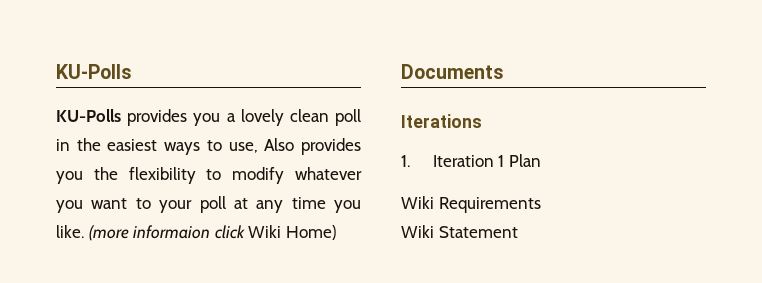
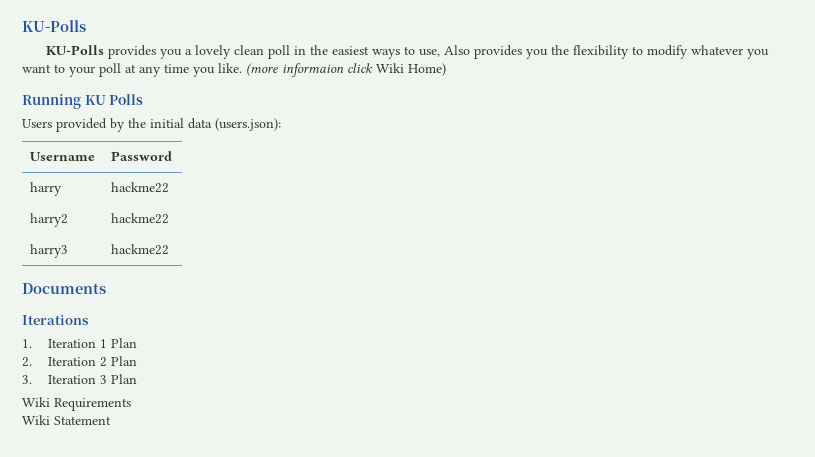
(336, 232) none -> [22,94,144,109] [22,118,281,132] [29,152,95,161] [110,151,172,161] [29,182,62,196] [110,182,169,193] [29,213,68,227] [110,213,169,224] [29,244,68,258] [110,244,169,255] // Running KU Polls // Users provided by the initial data (users.json): // Username | Password // harry | hackme22 // harry2 | hackme22 // harry3 | hackme22
(541, 160) none -> [22,356,137,367] [22,374,137,384] // 2. Iteration 2 Plan // 3. Iteration 3 Plan

